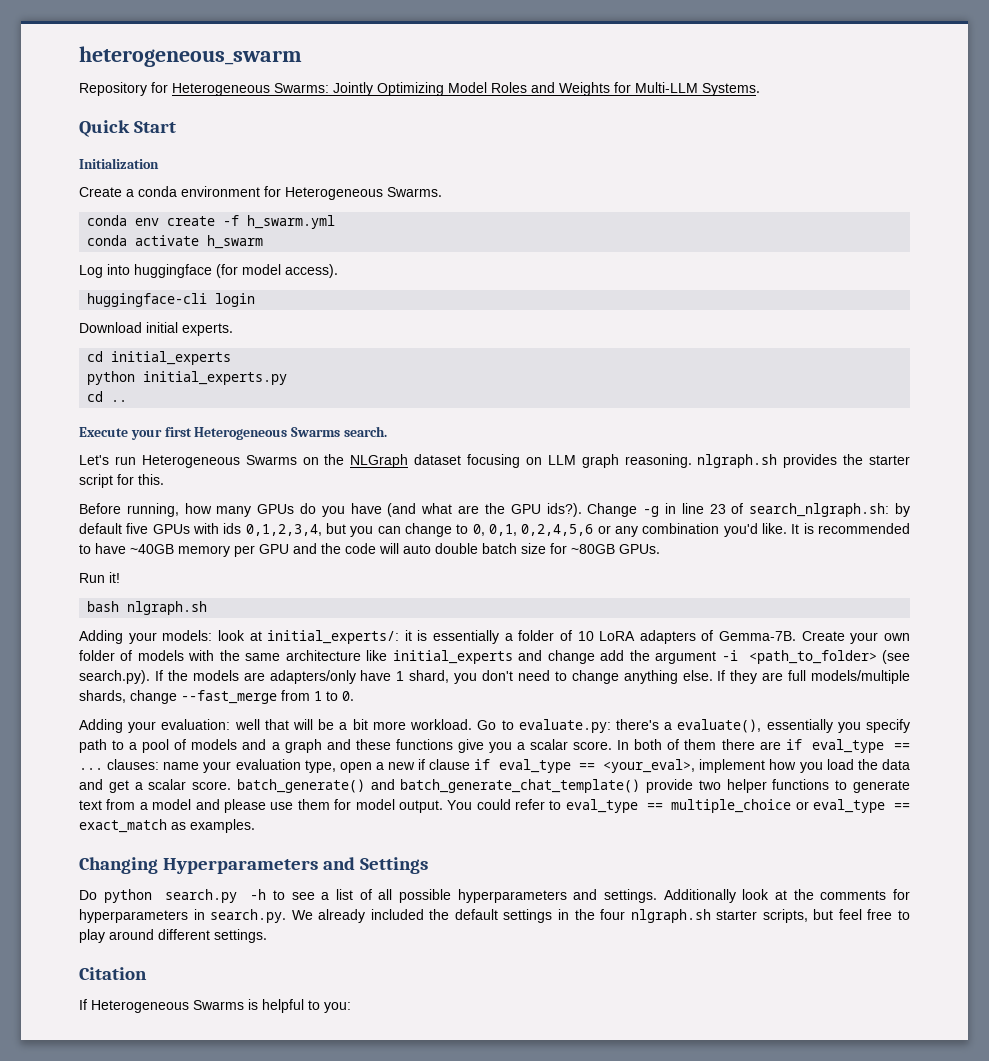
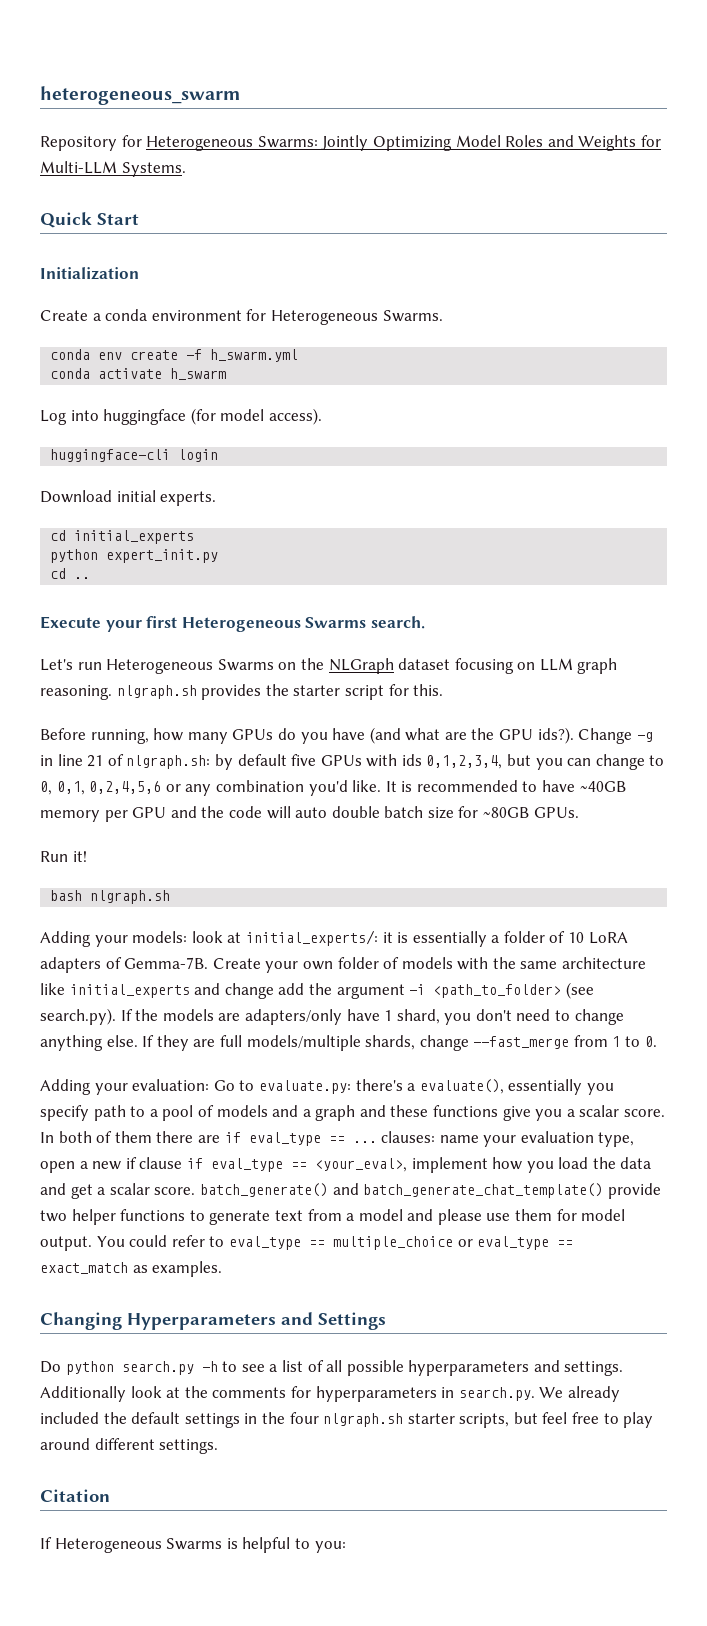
[143,371,288,385] initial_experts.py -> [106,549,219,563] expert_init.py
[709,503,890,517] 23 of search_nlgraph.sh: -> [87,754,211,769] 21 of nlgraph.sh:
[234,719,473,730] well that will be a bit more workload. -> (210, 1085) none

